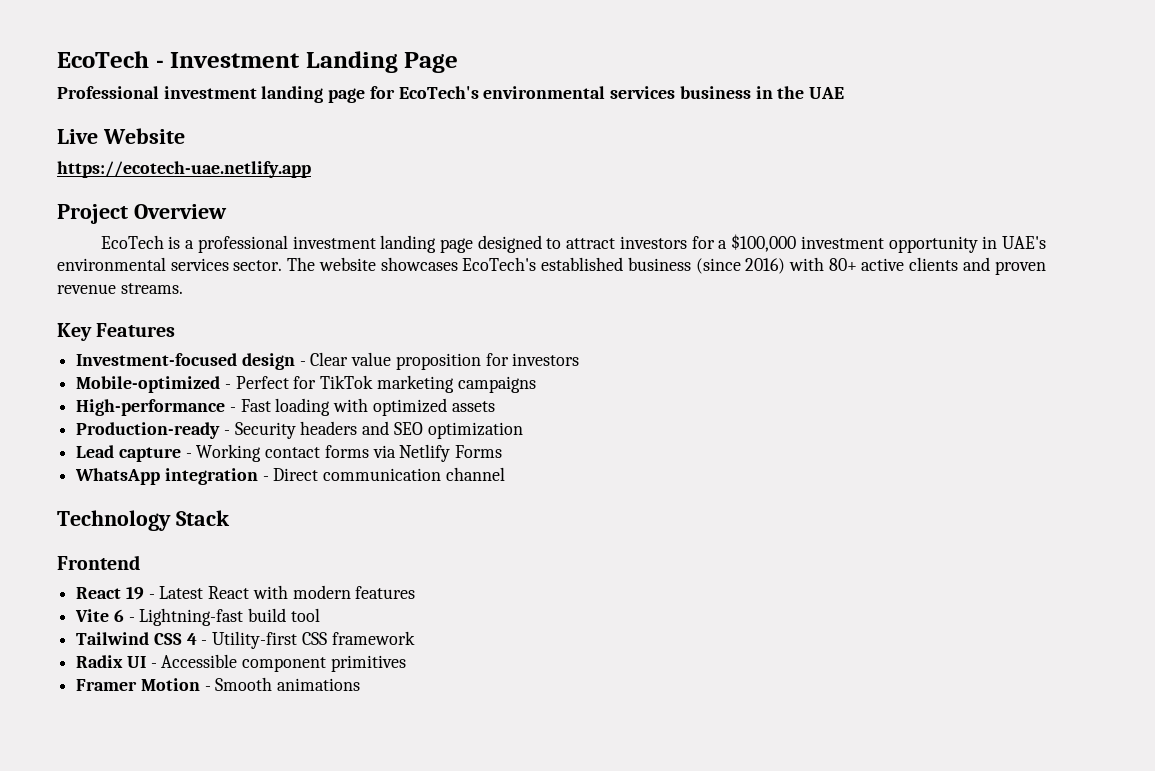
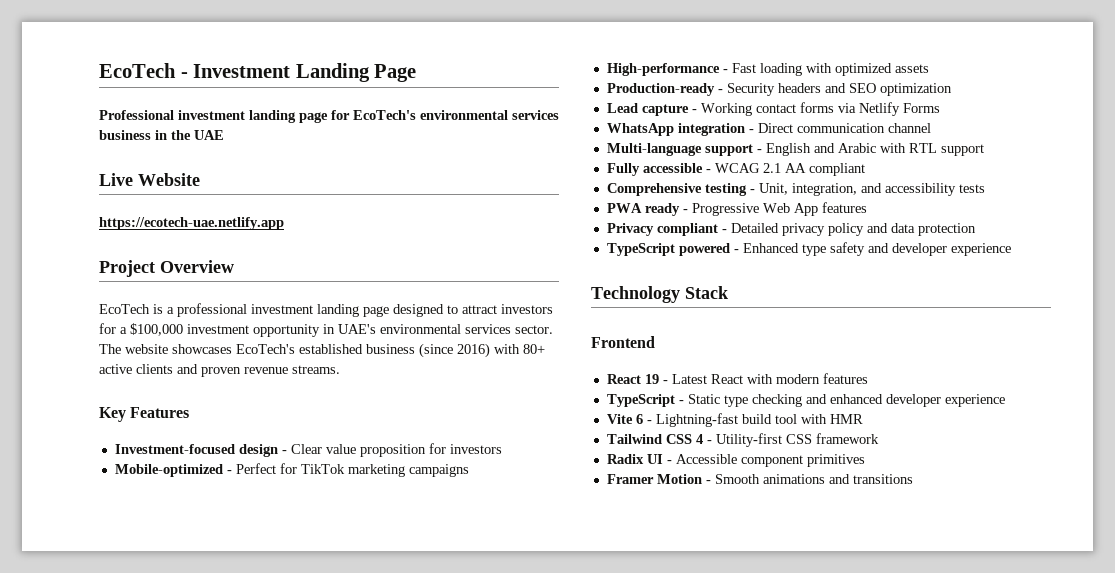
(505, 474) none -> [606,143,984,156] [606,163,865,176] [606,183,985,196] [606,202,867,216] [606,223,976,236] [606,242,1011,256] // Multi-language support - English and Arabic with RTL support // Fully accessible - WCAG 2.1 AA compliant // Comprehensive testing - Unit, integration, and accessibility tests // PWA ready - Progressive Web App features // Privacy compliant - Detailed privacy policy and data protection // TypeScript powered - Enhanced type safety and developer experience
(416, 592) none -> [606,394,1005,407] // TypeScript - Static type checking and enhanced developer experience
(320, 615) none -> [800,414,863,424] with HMR
(361, 684) none -> [828,474,913,484] and transitions

